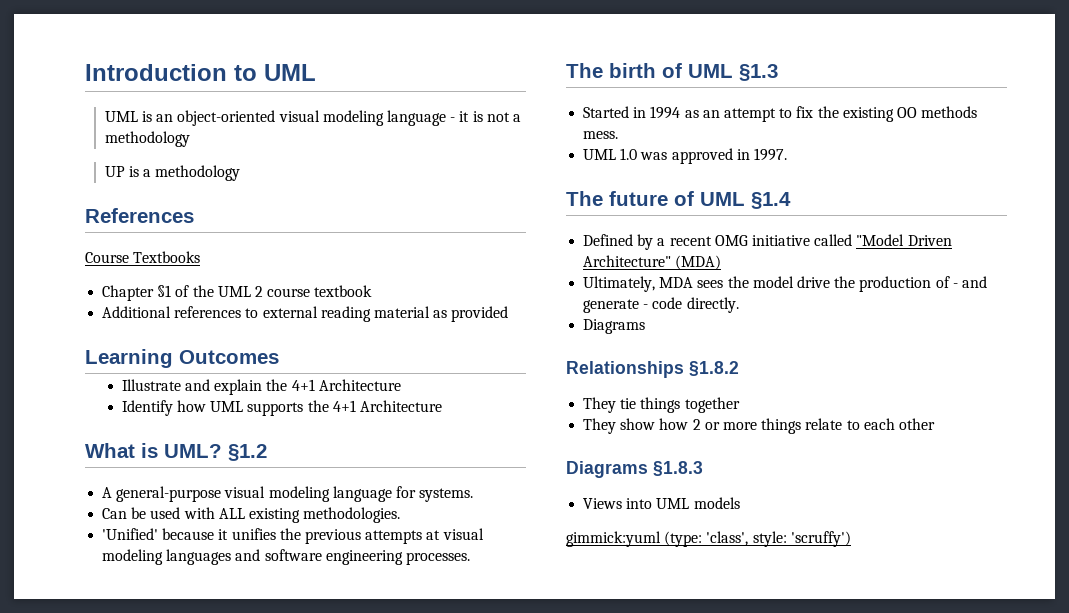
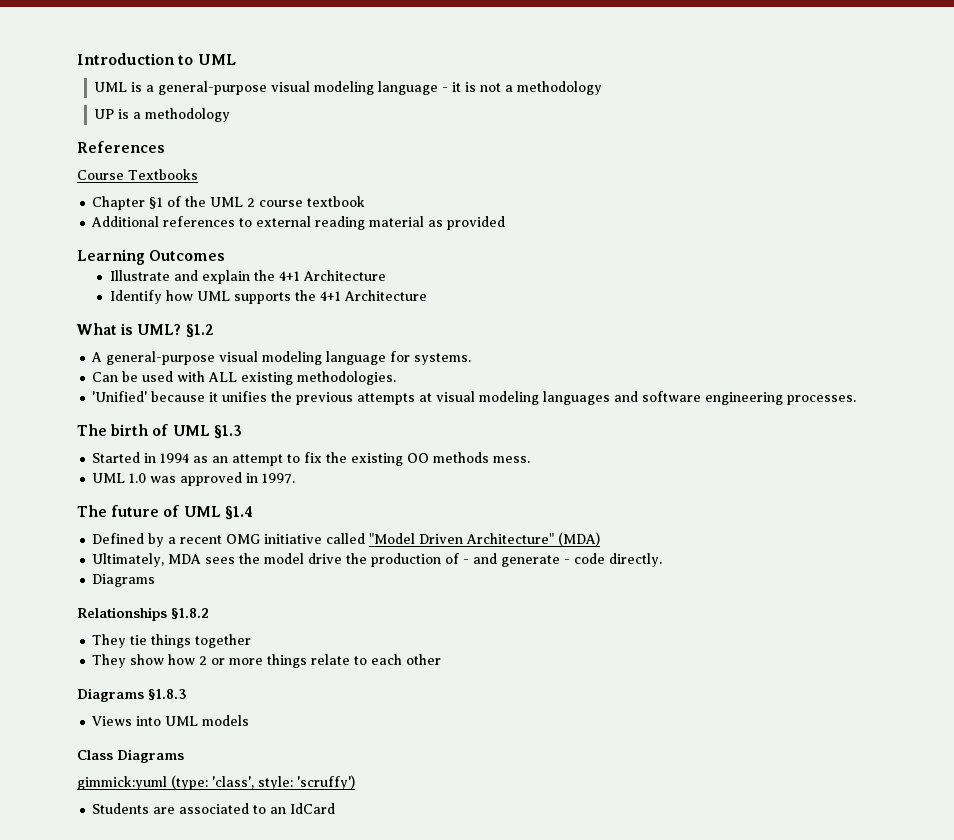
[156,110,276,126] an object-oriented -> [146,81,268,95] a general-purpose
(740, 503) none -> [77,749,184,763] // Class Diagrams
(851, 539) none -> [92,803,336,814] // Students are associated to an IdCard

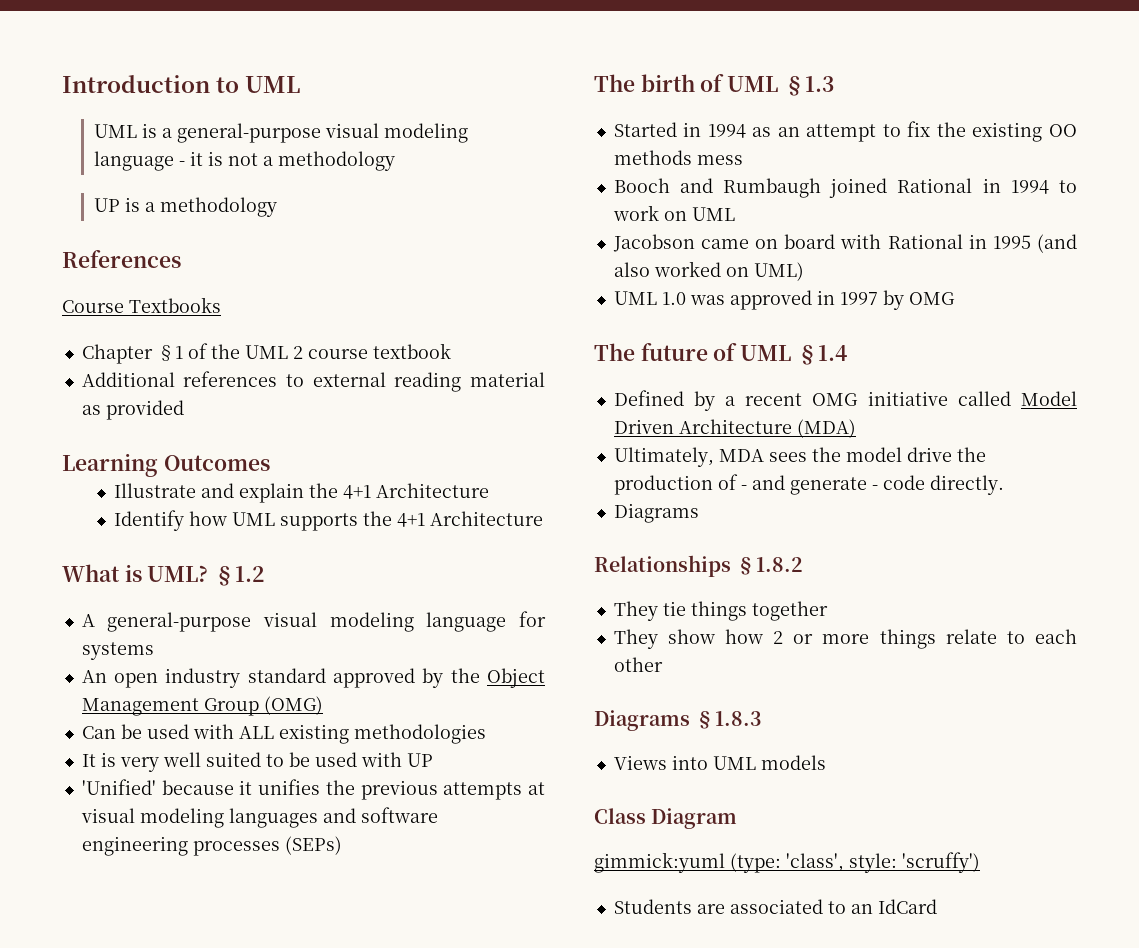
[414,353,472,365] systems. -> [81,642,154,660] [81,668,545,688] [81,696,323,716] systems // An open industry standard approved by the Object Management Group (OMG)
[297,371,397,385] methodologies. -> [353,724,486,744] [81,752,433,772] methodologies // It is very well suited to be used with UP
[787,395,857,405] processes. -> [192,836,342,856] processes (SEPs)
[493,456,531,463] mess. -> [696,155,743,165] [613,178,1077,198] [612,205,735,221] [612,234,1077,253] [613,261,804,281] mess // Booch and Rumbaugh joined Rational in 1994 to work on UML // Jacobson came on board with Rational in 1995 (and also worked on UML)
[262,473,296,484] 1997. -> [839,290,955,310] 1997 by OMG
[369,533,555,544] "Model Driven Architecture" -> [1021,391,1077,406] [613,419,792,434] Model Driven Architecture
[117,749,184,763] Diagrams -> [651,808,738,829] Diagram

